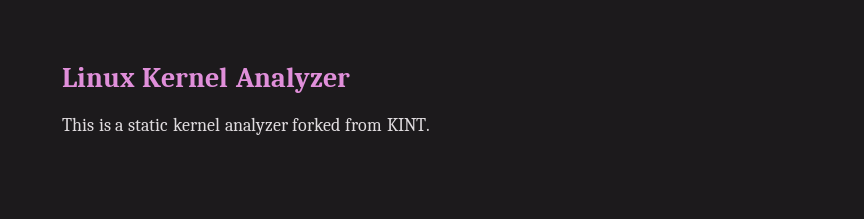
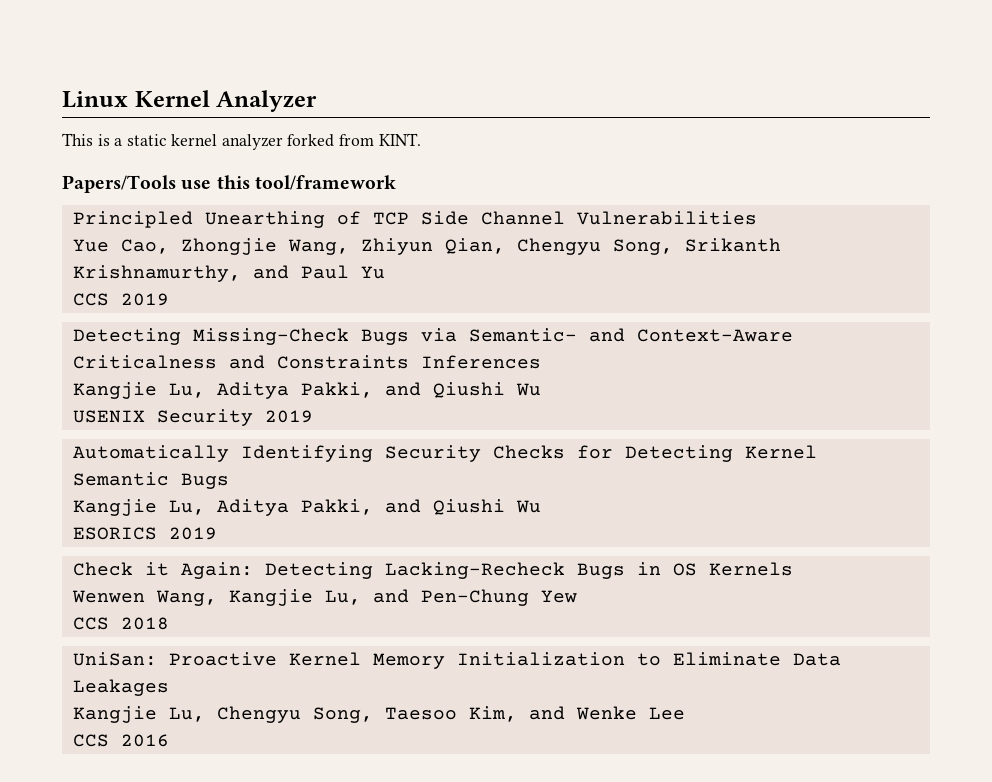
(430, 124) none -> [62,175,396,193] [72,211,757,228] [72,238,781,255] [72,265,385,282] [72,293,169,306] [72,328,793,345] [72,355,541,369] [72,382,541,399] [72,409,313,426] [72,445,817,462] [72,472,229,489] [72,499,541,516] [72,527,217,540] [72,562,793,579] [71,589,577,606] [72,617,169,630] [72,652,841,669] [72,679,169,696] [72,706,685,723] [72,734,169,747] // Papers/Tools use this tool/framework // Principled Unearthing of TCP Side Channel Vulnerabilities // Yue Cao, Zhongjie Wang, Zhiyun Qian, Chengyu Song, Srikanth Krishnamurthy, and Paul Yu // CCS 2019 // Detecting Missing-Check Bugs via Semantic- and Context-Aware Criticalness and Constraints Inferences // Kangjie Lu, Aditya Pakki, and Qiushi Wu // USENIX Security 2019 // Automatically Identifying Security Checks for Detecting Kernel Semantic Bugs // Kangjie Lu, Aditya Pakki, and Qiushi Wu // ESORICS 2019 // Check it Again: Detecting Lacking-Recheck Bugs in OS Kernels // Wenwen Wang, Kangjie Lu, and Pen-Chung Yew // CCS 2018 // UniSan: Proactive Kernel Memory Initialization to Eliminate Data Leakages // Kangjie Lu, Chengyu Song, Taesoo Kim, and Wenke Lee // CCS 2016

